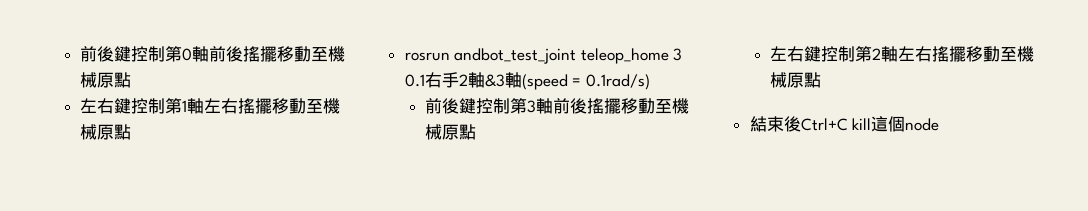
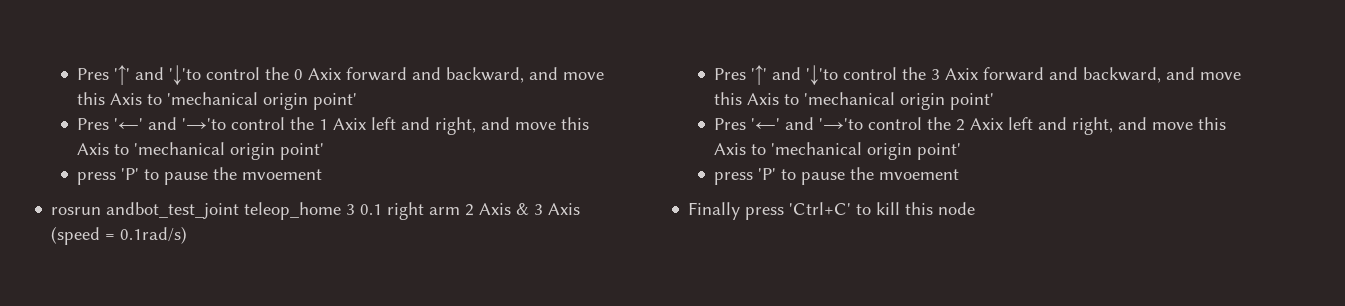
[80,46,346,62] [80,72,132,88] [80,98,341,114] [80,124,132,140] 前後鍵控制第0軸前後搖擺移動至機械原點 // 左右鍵控制第1軸左右搖擺移動至機械原點 -> [77,65,605,85] [77,92,358,110] [77,117,590,135] [77,142,325,160] [77,167,323,185] Pres '↑' and '↓'to control the 0 Axix forward and backward, and move this Axis to 'mechanical origin point' // Pres '←' and '→'to control the 1 Axix left and right, and move this Axis to 'mechanical origin point' // press 'P' to pause the mvoement
[424,72,650,90] [425,98,690,114] [425,124,477,140] [770,46,1035,62] [770,72,822,88] [749,115,906,132] 右手2軸&3軸(speed = 0.1rad/s) // 前後鍵控制第3軸前後搖擺移動至機械原點 // 左右鍵控制第2軸左右搖擺移動至機械原點 // 結束後Ctrl+C kill這個 -> [387,202,581,220] [51,226,188,245] [714,65,1242,85] [714,92,995,110] [714,117,1227,135] [714,142,962,160] [714,167,960,185] [688,202,934,220] right arm 2 Axis & 3 Axis (speed = 0.1rad/s) // Pres '↑' and '↓'to control the 3 Axix forward and backward, and move this Axis to 'mechanical origin point' // Pres '←' and '→'to control the 2 Axix left and right, and move this Axis to 'mechanical origin point' // press 'P' to pause the mvoement // Finally press 'Ctrl+C' to kill this

